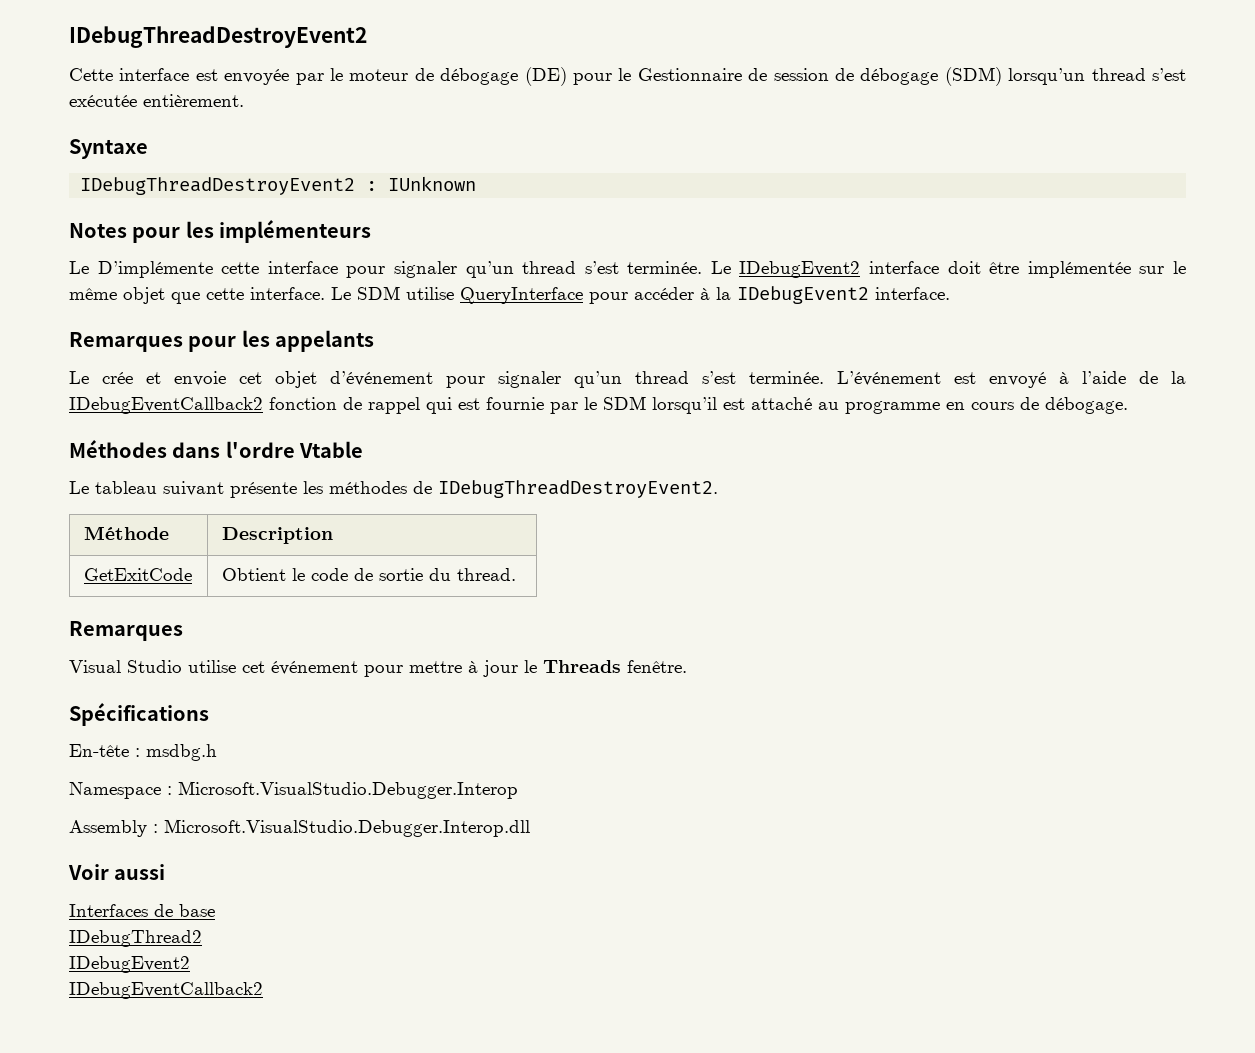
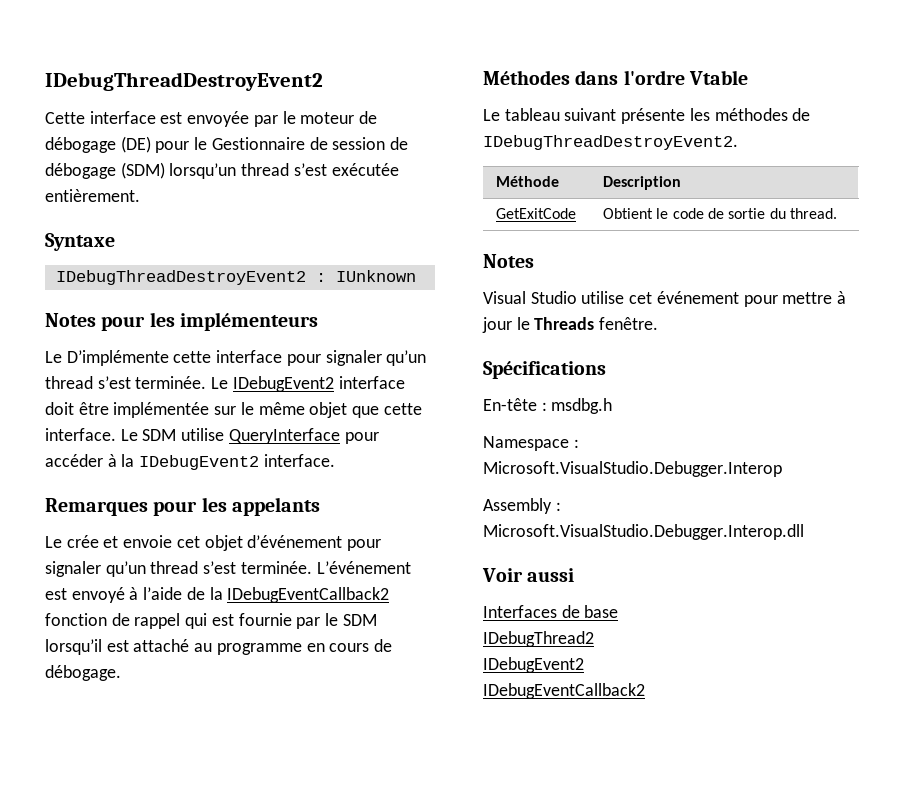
[69,621,183,641] Remarques -> [483,254,534,268] Notes

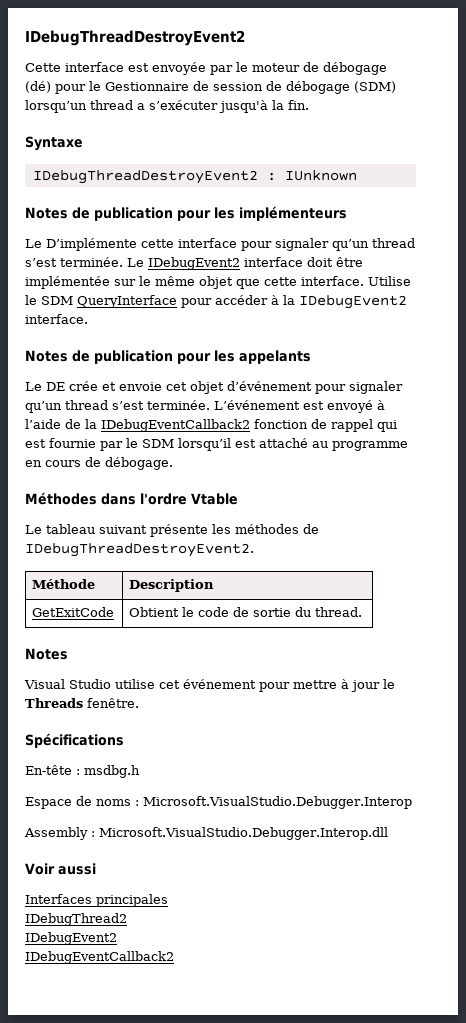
[120,136,151,153] (DE) -> [25,81,51,93] (dé)
[293,163,399,176] [45,189,140,202] s’est exécutée entièrement. -> [137,100,309,113] a s’exécuter jusqu'à la fin.
(96, 320) none -> [72,207,173,221] de publication
[120,428,225,441] Le SDM utilise -> [368,276,411,286] [25,295,73,305] Utilise le SDM
[45,498,148,516] Remarques -> [25,350,173,364] Notes de publication
(62, 542) none -> [46,382,65,391] DE
[483,436,569,451] Namespace -> [25,796,131,809] Espace de noms
[561,605,619,618] de base -> [96,894,168,907] principales

